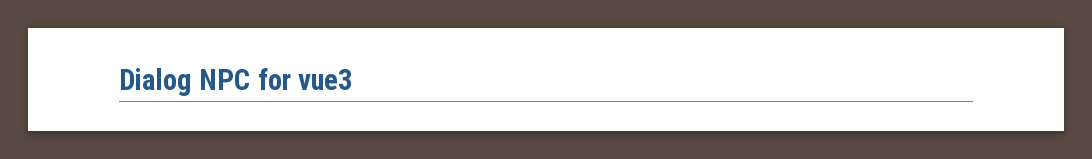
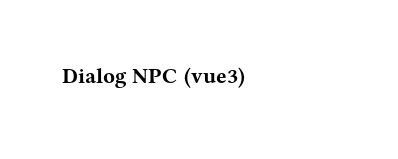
[257,68,354,90] for vue3 -> [184,67,245,88] (vue3)

